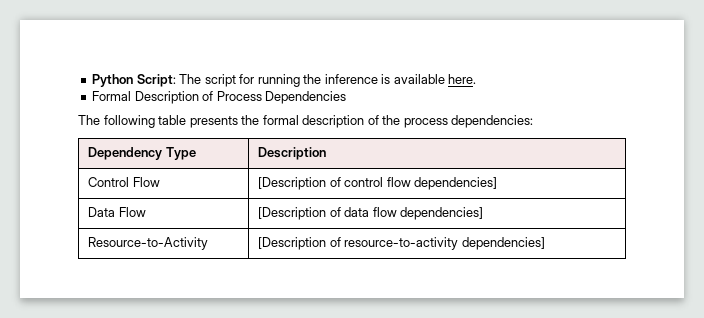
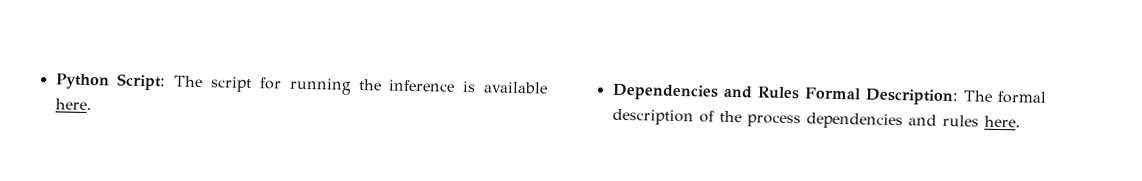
[92,91,347,104] [78,115,260,128] Formal Description of Process Dependencies // The following table presents the -> [611,83,993,106] Dependencies and Rules Formal Description: The
[451,115,534,128] [88,147,196,160] [258,147,327,160] [88,177,160,187] [258,177,498,190] [88,207,146,217] [258,207,484,220] [88,237,209,250] [258,237,545,250] dependencies: // Dependency Type | Description // Control Flow | [Description of control flow dependencies] // Data Flow | [Description of data flow dependencies] // Resource-to-Activity | [Description of resource-to-activity dependencies] -> [805,112,1021,130] dependencies and rules here.

